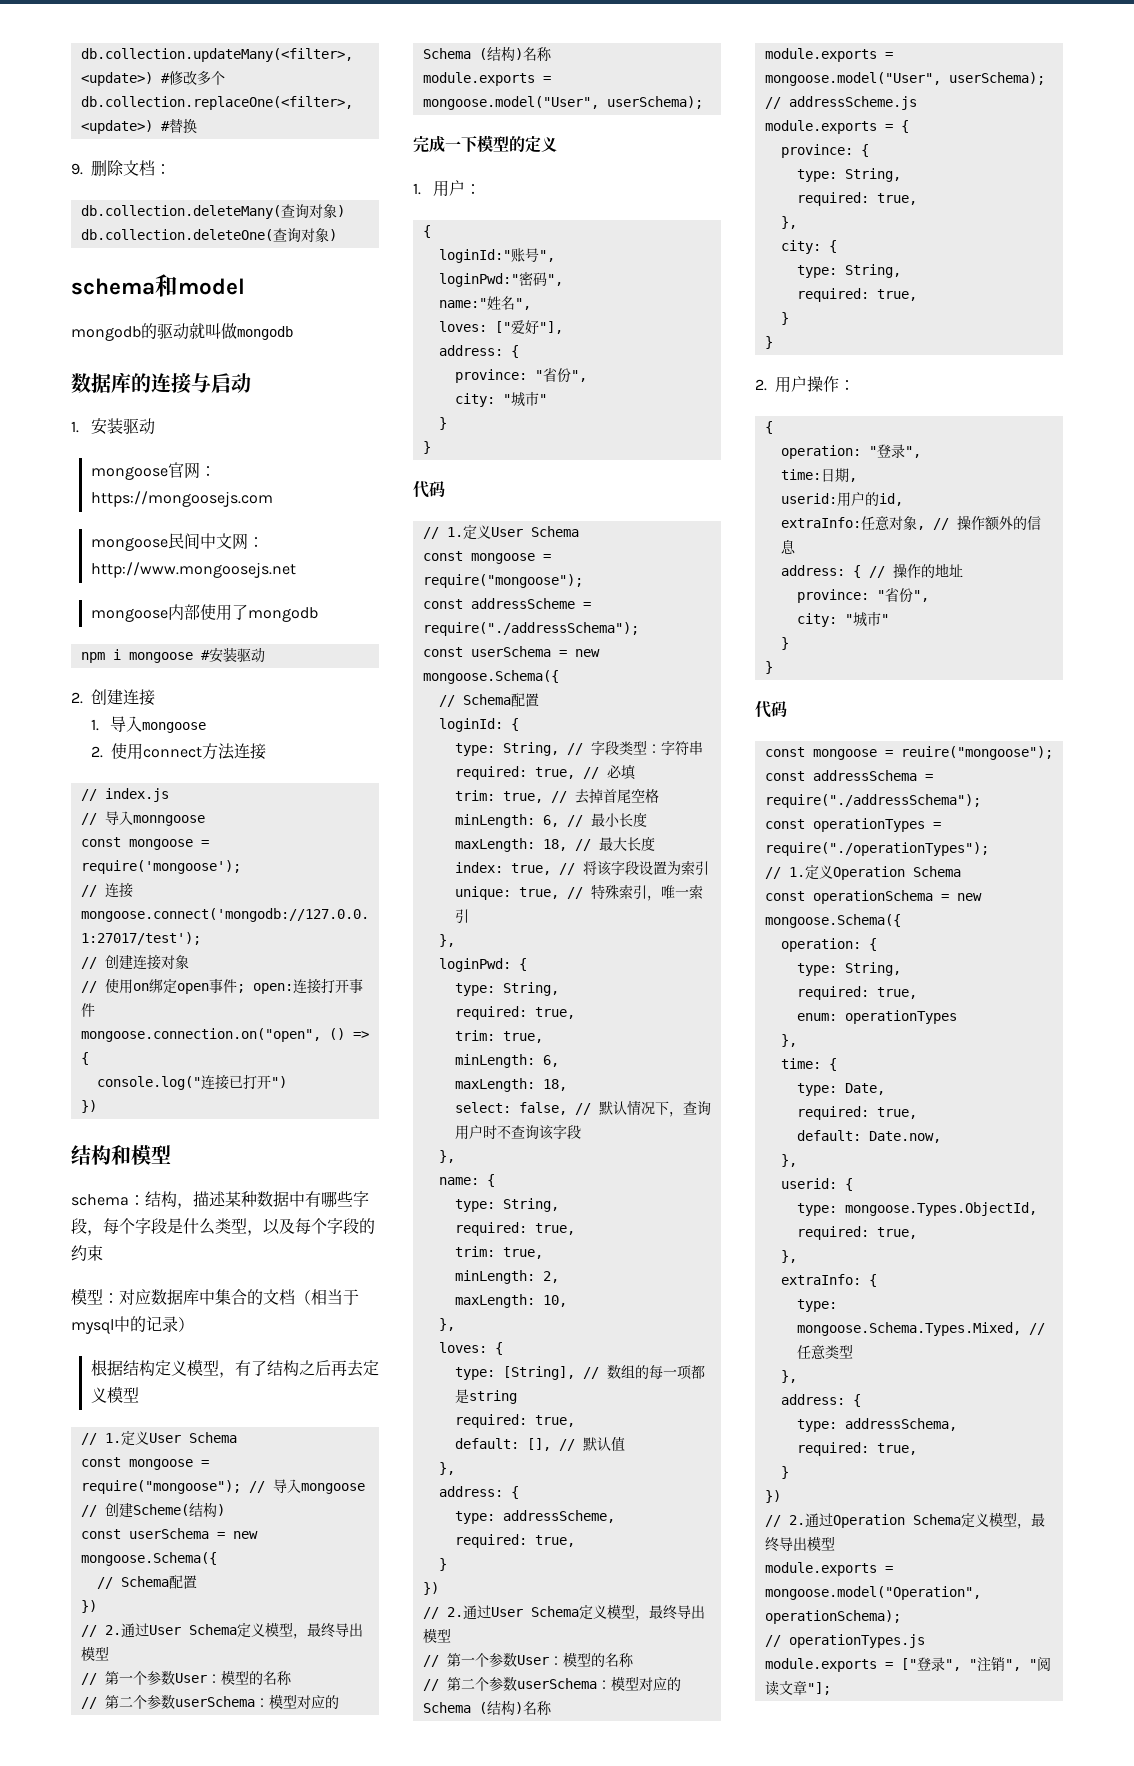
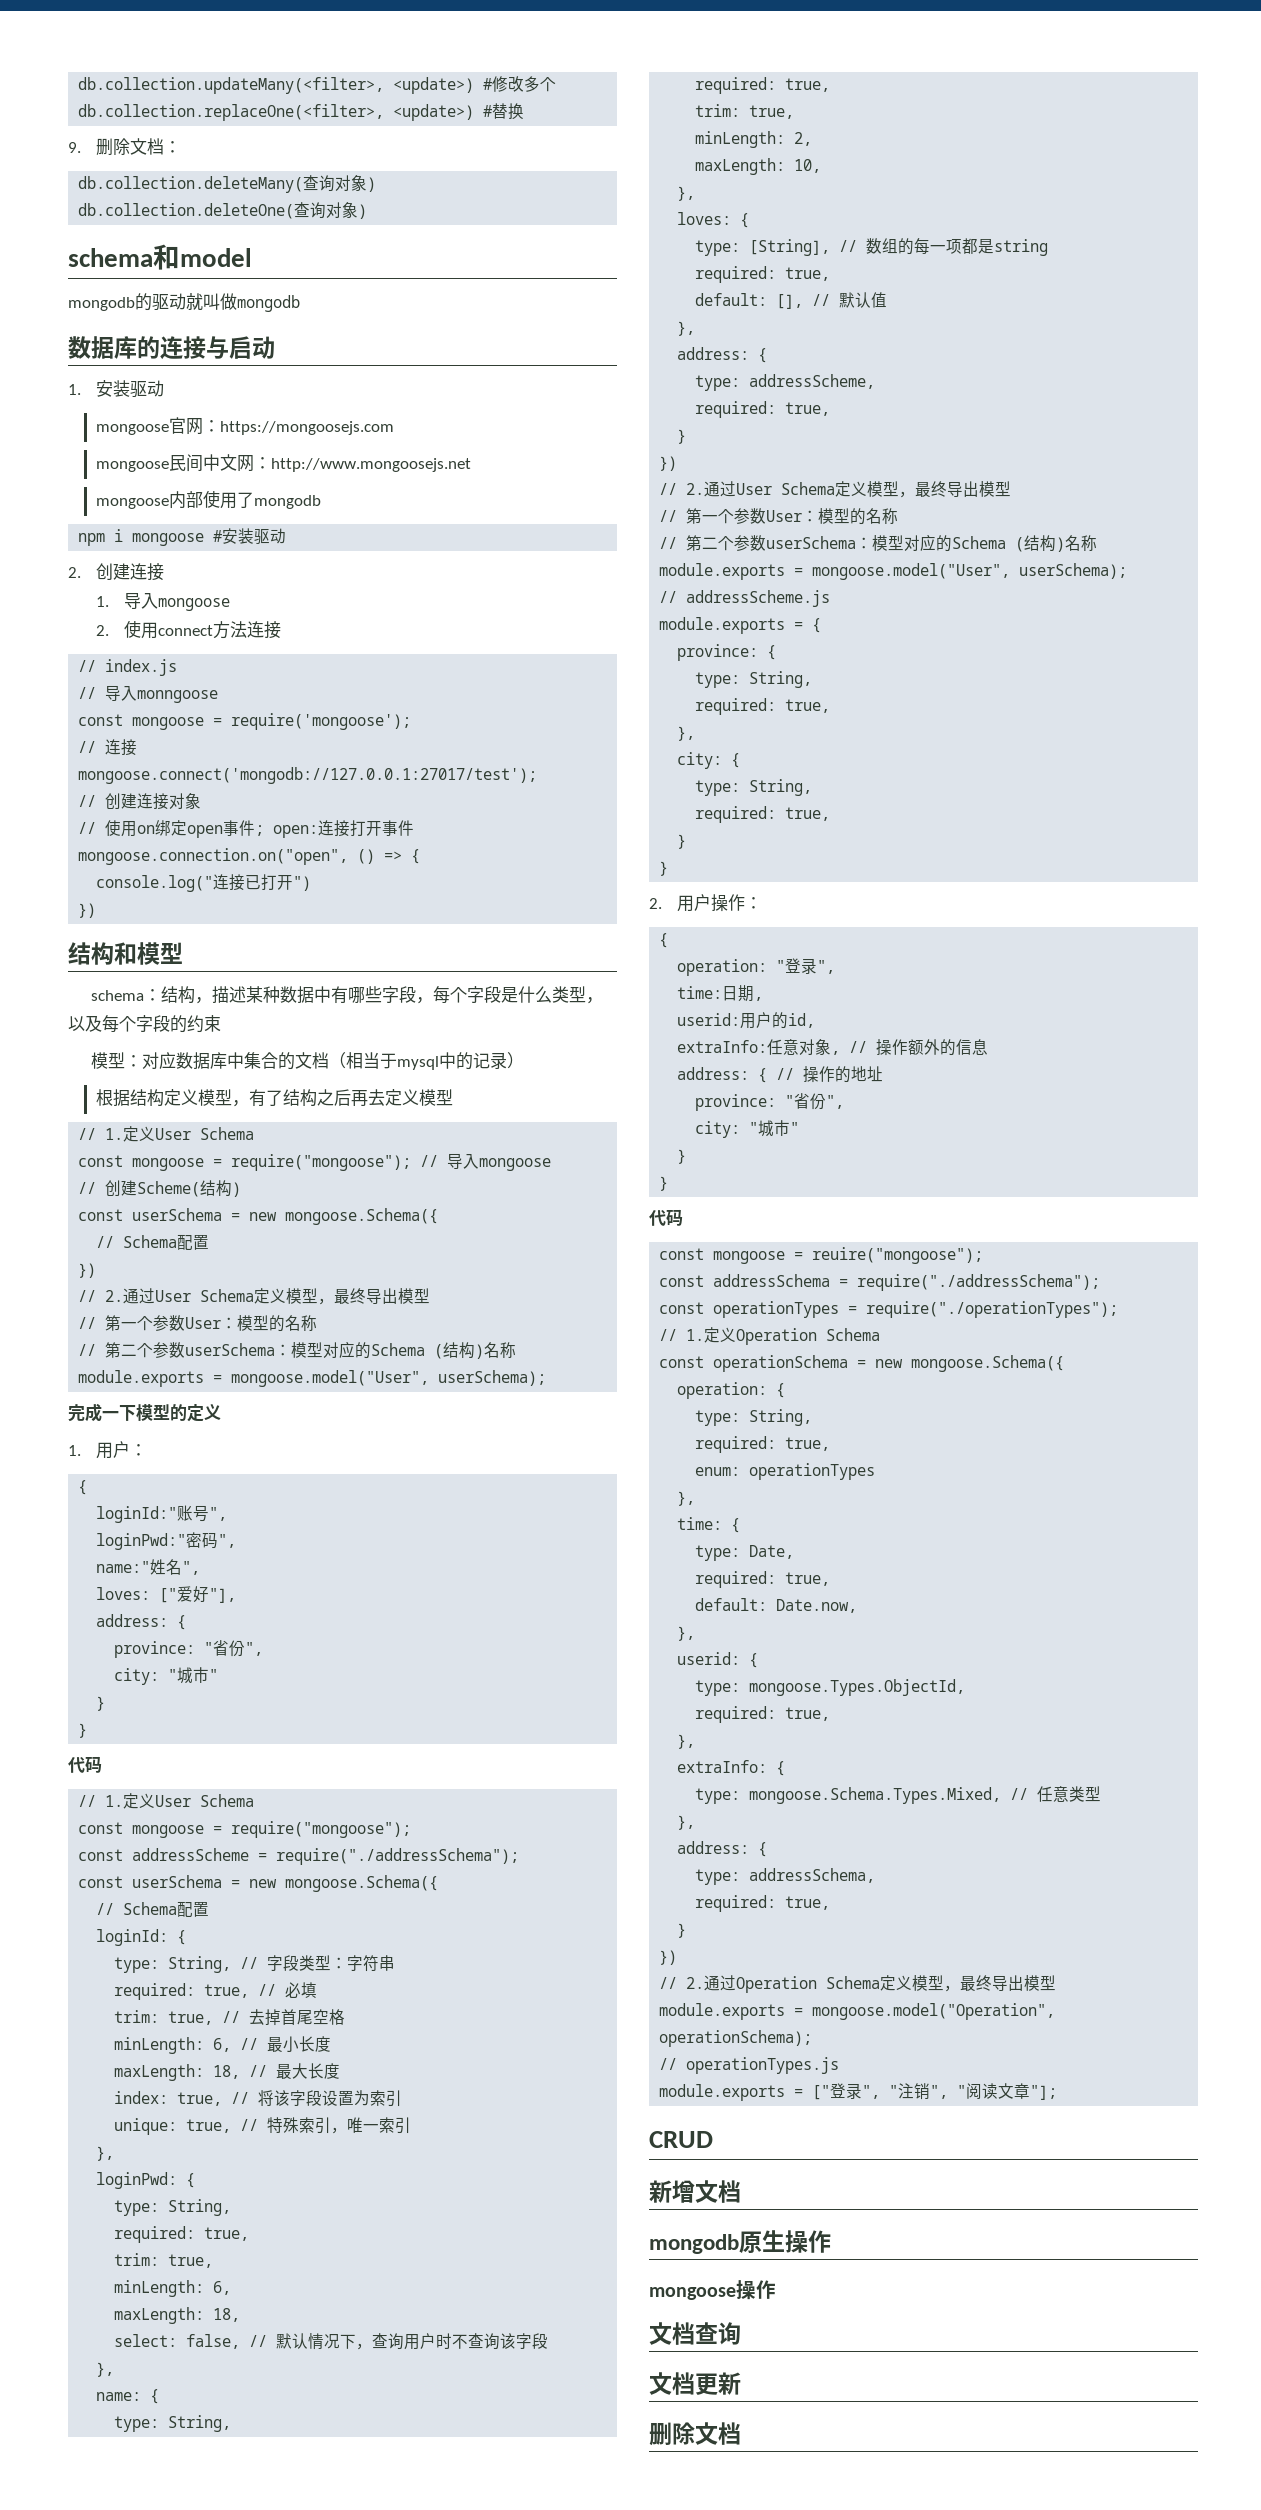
(831, 1688) none -> [649,2131,713,2148] [649,2180,741,2203] [649,2230,831,2254] [649,2280,776,2300] [649,2322,741,2345] [649,2372,741,2395] [649,2422,741,2446] // CRUD // 新增文档 // mongodb原生操作 // mongoose操作 // 文档查询 // 文档更新 // 删除文档

